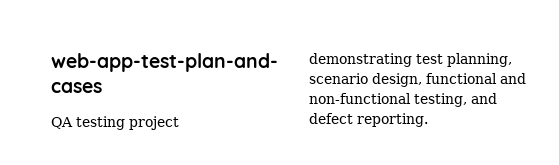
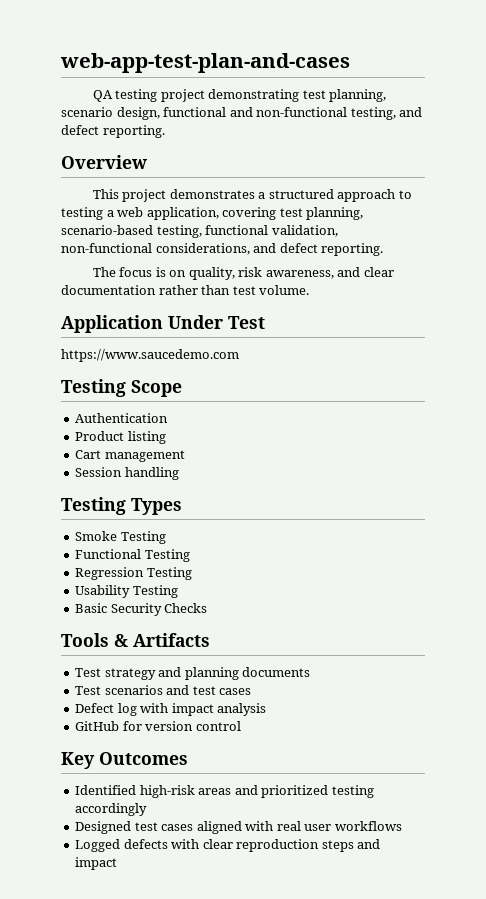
(428, 120) none -> [61,155,147,169] [92,189,412,202] [61,207,364,220] [61,225,338,238] [61,243,384,256] [92,267,394,280] [61,285,310,295] [61,315,265,333] [61,349,239,362] [61,379,182,397] [75,413,169,423] [75,431,166,444] [75,450,185,462] [75,467,179,480] [61,497,182,515] [75,531,166,544] [75,549,190,562] [75,567,192,580] [75,585,178,598] [75,603,208,616] [61,633,210,647] [75,667,311,680] [75,685,252,695] [75,703,267,716] [75,721,241,731] [61,752,188,769] [75,785,374,798] [75,803,148,816] [75,821,402,834] [75,839,381,852] [75,857,118,870] // Overview // This project demonstrates a structured approach to testing a web application, covering test planning, scenario-based testing, functional validation, non-functional considerations, and defect reporting. // The focus is on quality, risk awareness, and clear documentation rather than test volume. // Application Under Test // https://www.saucedemo.com // Testing Scope // Authentication // Product listing // Cart management // Session handling // Testing Types // Smoke Testing // Functional Testing // Regression Testing // Usability Testing // Basic Security Checks // Tools & Artifacts // Test strategy and planning documents // Test scenarios and test cases // Defect log with impact analysis // GitHub for version control // Key Outcomes // Identified high-risk areas and prioritized testing accordingly // Designed test cases aligned with real user workflows // Logged defects with clear reproduction steps and impact

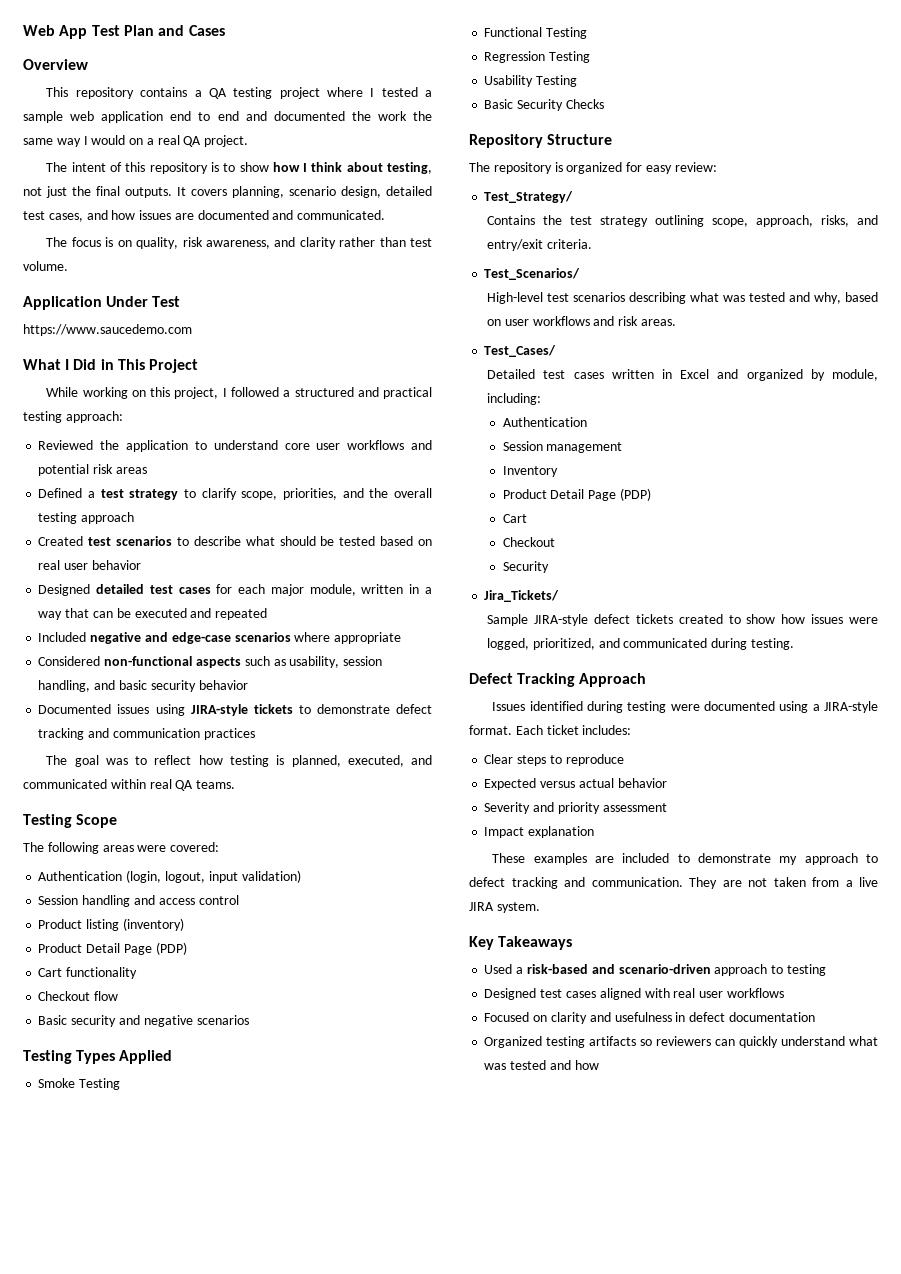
[60,53,350,73] [92,89,387,102] [61,107,423,120] [61,125,165,138] [61,155,147,169] [92,189,412,202] [61,207,364,220] [61,225,338,238] [61,243,384,256] web-app-test-plan-and-cases // QA testing project demonstrating test planning, scenario design, functional and non-functional testing, and defect reporting. // Overview // This project demonstrates a structured approach to testing a web application, covering test planning, scenario-based testing, functional validation, non-functional considerations, and defect reporting. -> [23,25,225,39] [23,59,88,70] [46,87,432,99] [23,111,432,123] [23,135,249,147] [46,162,432,174] [23,186,432,198] [23,210,386,222] Web App Test Plan and Cases // Overview // This repository contains a QA testing project where I tested a sample web application end to end and documented the work the same way I would on a real QA project. // The intent of this repository is to show how I think about testing, not just the final outputs. It covers planning, scenario design, detailed test cases, and how issues are documented and communicated.
[363,267,394,277] [61,285,156,295] clear documentation -> [299,237,336,249] clarity
[61,379,182,397] [75,413,169,423] [75,431,166,444] [75,450,185,462] [75,467,179,480] Testing Scope // Authentication // Product listing // Cart management // Session handling -> [23,359,198,373] [46,387,433,399] [23,411,123,423] [38,440,432,452] [38,464,147,476] [38,488,433,500] [38,512,135,524] [38,536,433,546] [38,560,141,570] [38,584,432,596] [38,608,268,620] [38,632,402,644] [38,656,383,668] [38,680,248,692] [38,704,432,716] [38,728,255,740] [46,755,433,767] [23,779,236,791] [23,814,118,828] [23,842,220,854] [38,870,301,883] [38,895,239,907] [38,918,184,931] [38,942,187,955] [38,967,138,979] [38,991,119,1001] [38,1015,249,1027] What I Did in This Project // While working on this project, I followed a structured and practical testing approach: // Reviewed the application to understand core user workflows and potential risk areas // Defined a test strategy to clarify scope, priorities, and the overall testing approach // Created test scenarios to describe what should be tested based on real user behavior // Designed detailed test cases for each major module, written in a way that can be executed and repeated // Included negative and edge-case scenarios where appropriate // Considered non-functional aspects such as usability, session handling, and basic security behavior // Documented issues using JIRA-style tickets to demonstrate defect tracking and communication practices // The goal was to reflect how testing is planned, executed, and communicated within real QA teams. // Testing Scope // The following areas were covered: // Authentication (login, logout, input validation) // Session handling and access control // Product listing (inventory) // Product Detail Page (PDP) // Cart functionality // Checkout flow // Basic security and negative scenarios
(182, 506) none -> [119,1050,173,1064] Applied
[61,633,210,647] [75,667,311,680] [75,685,252,695] [75,703,267,716] [75,721,241,731] [61,752,188,769] [75,785,374,798] [75,803,148,816] Tools & Artifacts // Test strategy and planning documents // Test scenarios and test cases // Defect log with impact analysis // GitHub for version control // Key Outcomes // Identified high-risk areas and prioritized testing accordingly -> [469,134,613,148] [469,162,717,174] [484,191,574,203] [487,215,878,227] [487,239,592,251] [484,268,581,280] [487,292,878,304] [487,316,677,326] [484,345,557,357] [487,369,878,381] [487,393,542,405] [502,417,587,427] [502,441,623,453] [502,466,558,477] [502,488,651,501] [502,514,527,523] [502,537,555,547] [502,561,549,573] [484,590,560,602] [487,614,878,626] [487,638,795,650] [469,673,647,687] [492,701,878,713] [469,725,632,735] [484,754,624,766] [484,778,667,790] [484,802,667,814] [484,826,595,838] [492,853,878,865] [469,877,878,889] [469,902,540,913] [469,936,573,950] [484,964,826,976] Repository Structure // The repository is organized for easy review: // Test_Strategy/ // Contains the test strategy outlining scope, approach, risks, and entry/exit criteria. // Test_Scenarios/ // High-level test scenarios describing what was tested and why, based on user workflows and risk areas. // Test_Cases/ // Detailed test cases written in Excel and organized by module, including: // Authentication // Session management // Inventory // Product Detail Page (PDP) // Cart // Checkout // Security // Jira_Tickets/ // Sample JIRA-style defect tickets created to show how issues were logged, prioritized, and communicated during testing. // Defect Tracking Approach // Issues identified during testing were documented using a JIRA-style format. Each ticket includes: // Clear steps to reproduce // Expected versus actual behavior // Severity and priority assessment // Impact explanation // These examples are included to demonstrate my approach to defect tracking and communication. They are not taken from a live JIRA system. // Key Takeaways // Used a risk-based and scenario-driven approach to testing
[75,839,381,852] [75,857,118,870] Logged defects with clear reproduction steps and impact -> [484,1012,815,1024] [484,1036,878,1048] [484,1060,599,1070] Focused on clarity and usefulness in defect documentation // Organized testing artifacts so reviewers can quickly understand what was tested and how

